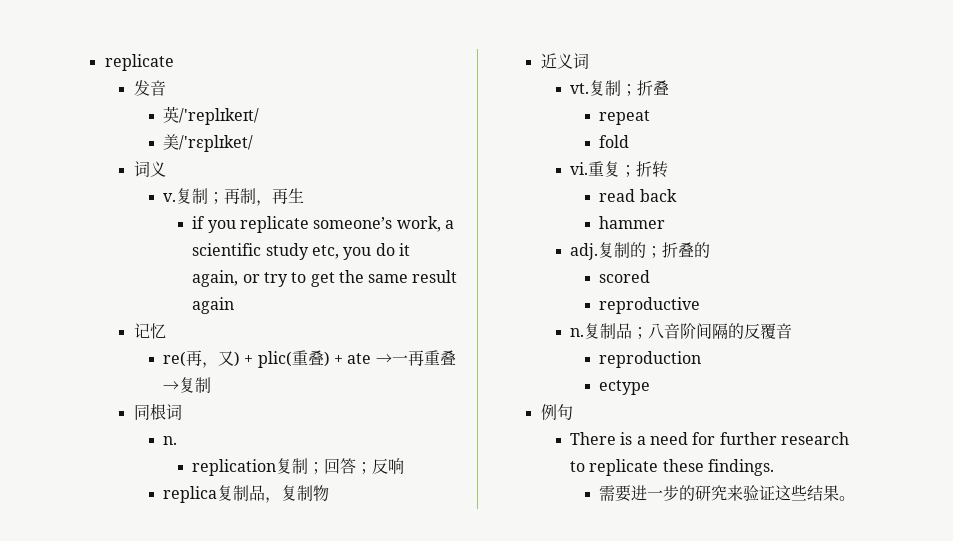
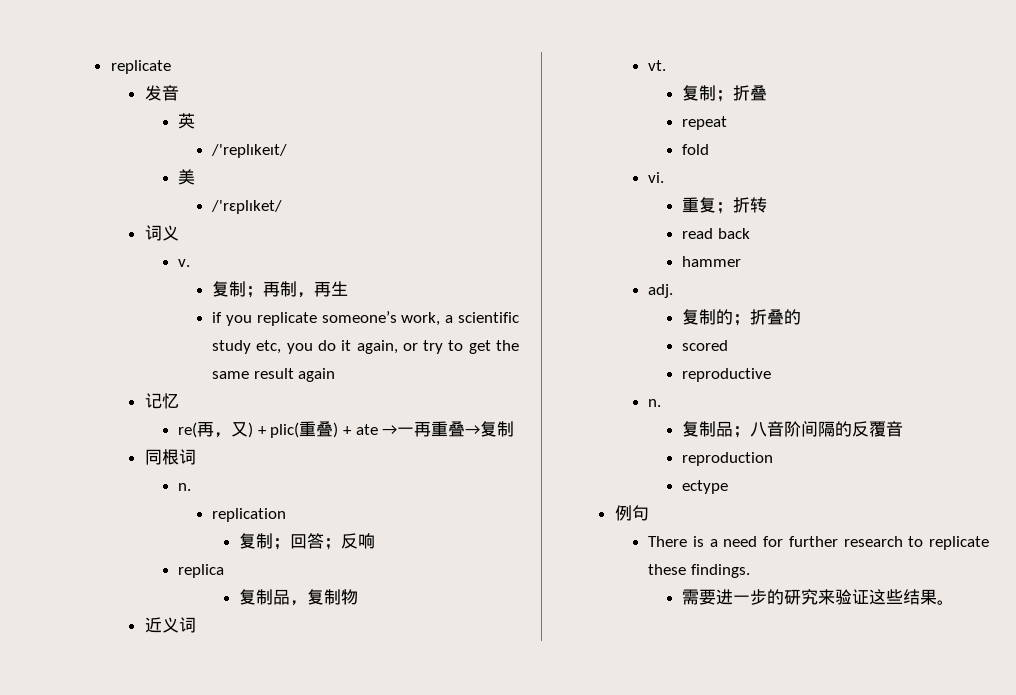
(180, 114) none -> (196, 121) //
(180, 142) none -> (196, 177) //
(177, 197) none -> (191, 263) //
(277, 467) none -> (287, 515) //
(218, 494) none -> (225, 571) //
(590, 88) none -> (667, 65) //
(589, 168) none -> (665, 177) //
(599, 251) none -> (674, 291) //
(585, 332) none -> (662, 403) //

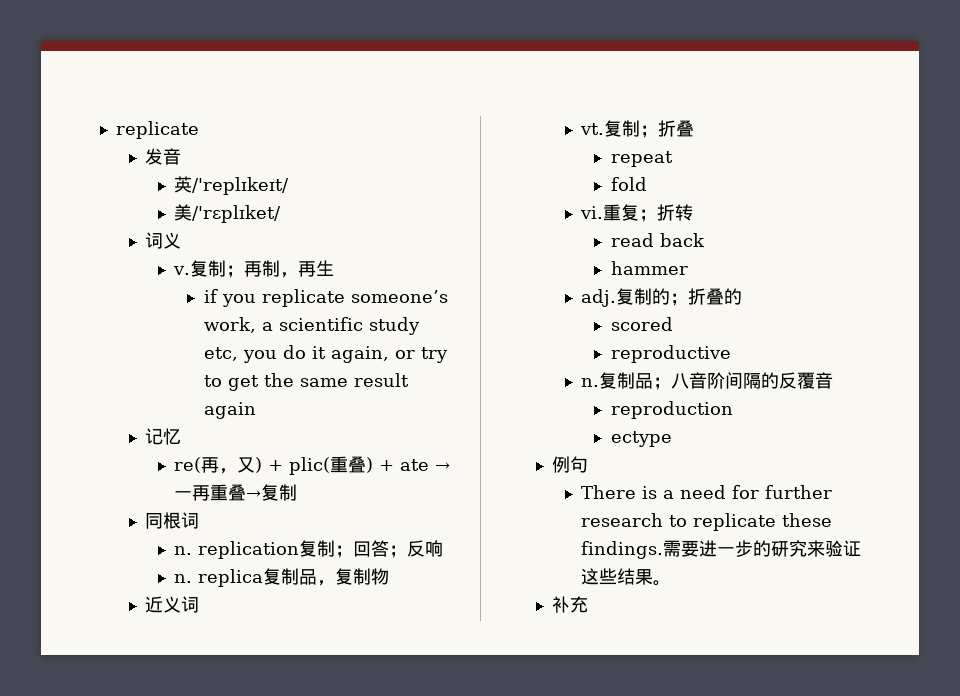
(196, 121) // -> (193, 184) none
(196, 177) // -> (193, 212) none
(191, 263) // -> (191, 270) none
(192, 487) // -> (193, 550) none
(287, 515) // -> (300, 550) none
(375, 541) none -> [174,574,193,583] n.
(225, 571) // -> (264, 578) none
(667, 65) // -> (605, 129) none
(665, 177) // -> (604, 212) none
(674, 291) // -> (617, 298) none
(662, 403) // -> (600, 382) none
(750, 571) // -> (664, 550) none
(955, 602) none -> [552,596,589,613] // 补充

